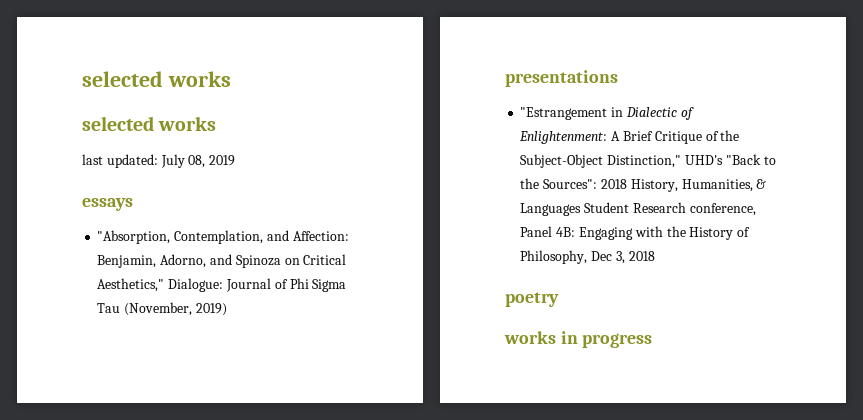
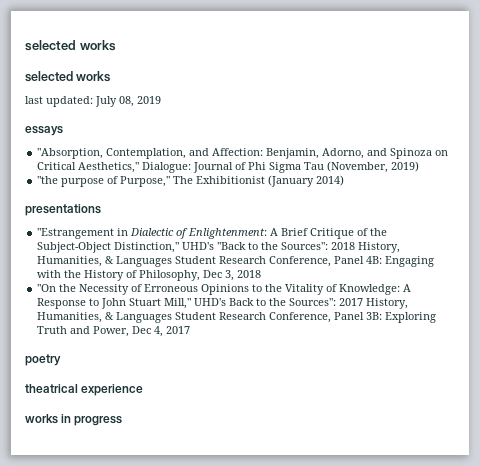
(227, 309) none -> [37,175,345,187] // "the purpose of Purpose," The Exhibitionist (January 2014)
[689,203,756,216] conference, -> [269,256,332,267] Conference,
(655, 256) none -> [37,284,412,295] [37,298,409,309] [37,312,437,323] [37,326,191,337] // "On the Necessity of Erroneous Opinions to the Vitality of Knowledge: A Response to John Stuart Mill," UHD's Back to the Sources": 2017 History, Humanities, & Languages Student Research Conference, Panel 3B: Exploring Truth and Power, Dec 4, 2017
(559, 299) none -> [25,384,144,396] // theatrical experience

